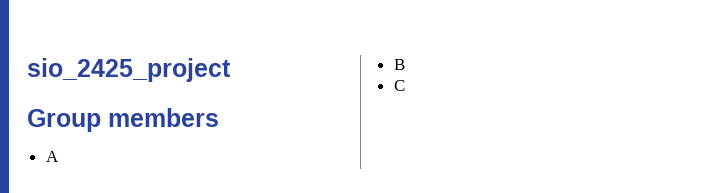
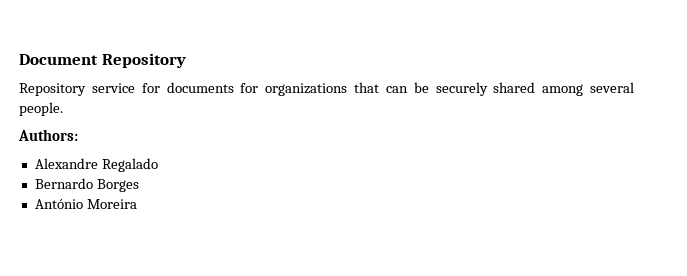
[27,58,231,82] [27,108,219,132] [45,151,59,162] [393,59,405,70] [393,80,405,91] sio_2425_project // Group members // A // B // C -> [19,53,186,68] [19,82,634,96] [19,102,63,116] [18,129,78,141] [34,158,158,172] [34,178,139,192] [34,199,137,209] Document Repository // Repository service for documents for organizations that can be securely shared among several people. // Authors: // Alexandre Regalado // Bernardo Borges // António Moreira

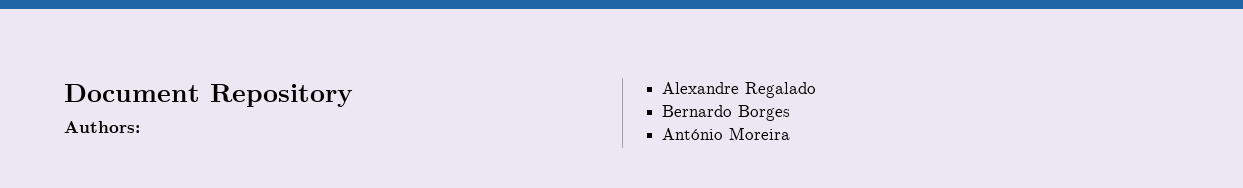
[19,82,634,96] [19,102,63,116] // Repository service for documents for organizations that can be securely shared among several people. -> (353, 95) none

